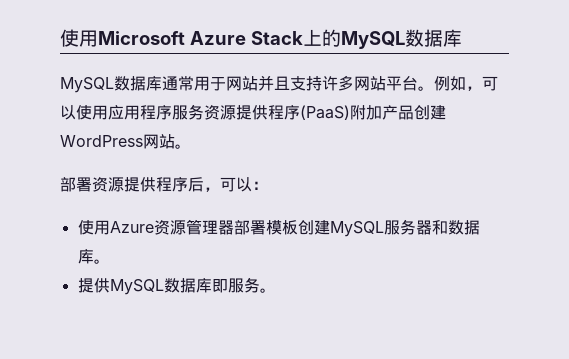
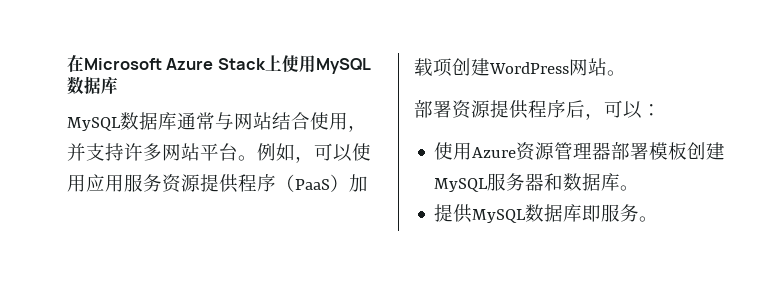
[60,29,98,47] 使用 -> [67,54,84,72] 在
[321,29,341,47] 的 -> [281,55,316,73] 使用
[194,75,290,91] 用于网站并且 -> [215,112,367,132] [67,143,86,161] 与网站结合使用，并
[140,105,172,120] 程序 -> (124, 183) none
[300,105,414,120] (PaaS)附加产品 -> [276,174,368,192] [414,58,452,77] （PaaS）加载项

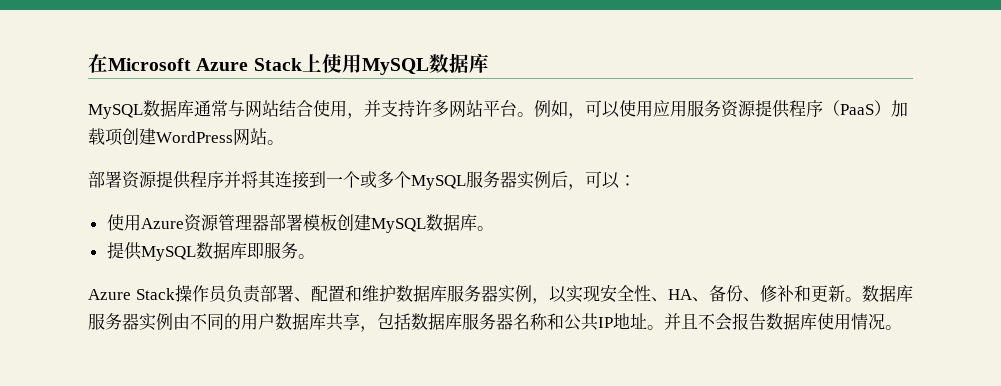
(566, 109) none -> [224,170,551,190] 并将其连接到一个或多个MySQL服务器实例
[487,173,564,191] 服务器和 -> (426, 225) none
(659, 219) none -> [88,285,913,304] [88,313,902,332] // Azure Stack操作员负责部署、配置和维护数据库服务器实例，以实现安全性、HA、备份、修补和更新。数据库服务器实例由不同的用户数据库共享，包括数据库服务器名称和公共IP地址。并且不会报告数据库使用情况。

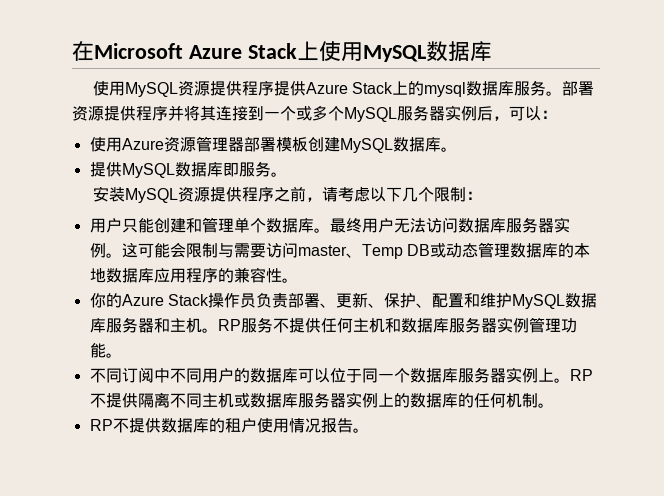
[88,100,908,119] [88,128,284,146] MySQL数据库通常与网站结合使用，并支持许多网站平台。例如，可以使用应用服务资源提供程序（PaaS）加载项创建WordPress网站。 // -> [93,80,563,97] 使用MySQL资源提供程序提供Azure Stack上的mysql数据库服务。
(315, 256) none -> [93,186,483,203] [89,217,570,233] [89,242,590,259] [89,267,298,283] [89,293,122,308] 安装MySQL资源提供程序之前，请考虑以下几个限制： // 用户只能创建和管理单个数据库。最终用户无法访问数据库服务器实例。这可能会限制与需要访问master、Temp DB或动态管理数据库的本地数据库应用程序的兼容性。 // 你的
[311,285,913,304] [88,313,817,332] 配置和维护数据库服务器实例，以实现安全性、HA、备份、修补和更新。数据库服务器实例由不同的用户数据库共享，包括数据库服务器名称和公共IP地址。并且不会报告数据库 -> [335,292,597,309] [89,317,577,333] [89,343,122,358] [89,367,593,383] [89,392,554,408] [89,418,257,433] 更新、保护、配置和维护MySQL数据库服务器和主机。RP服务不提供任何主机和数据库服务器实例管理功能。 // 不同订阅中不同用户的数据库可以位于同一个数据库服务器实例上。RP不提供隔离不同主机或数据库服务器实例上的数据库的任何机制。 // RP不提供数据库的租户
(885, 321) none -> [320,418,353,433] 报告

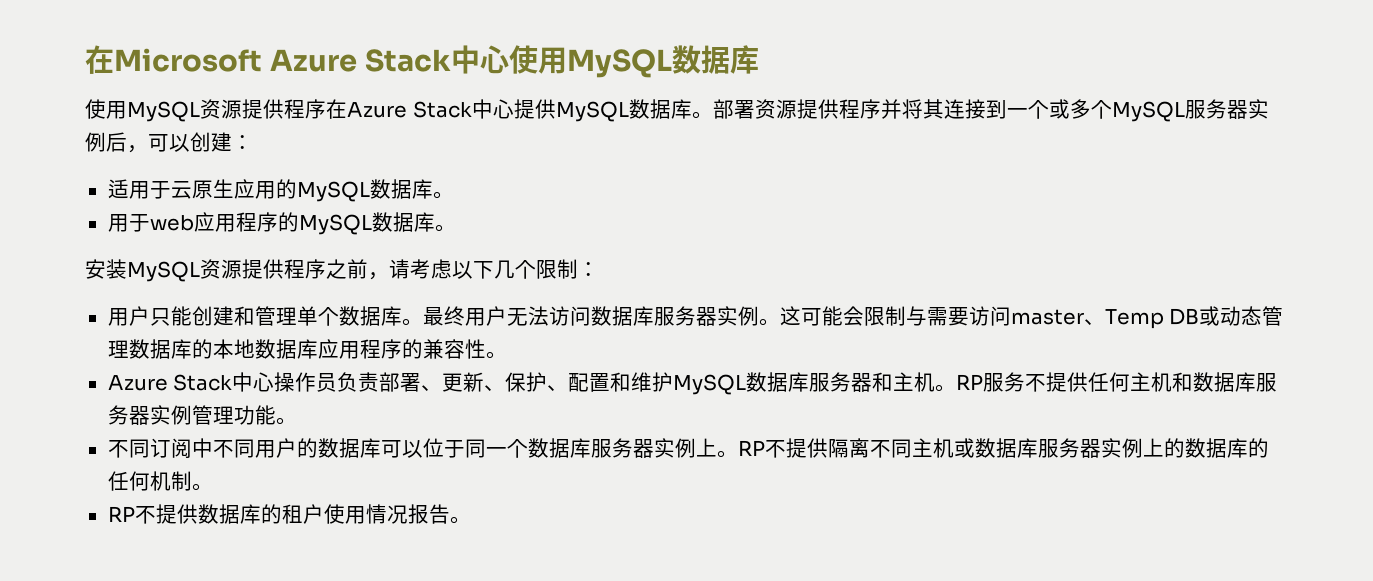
[296,41,319,61] 上 -> [450,45,509,74] 中心
[274,80,547,97] 提供Azure Stack上的mysql数据库服务 -> [326,99,692,122] 在Azure Stack中心提供MySQL数据库
[541,110,557,119] [89,136,457,153] [89,161,271,178] ： // 使用Azure资源管理器部署模板创建MySQL数据库。 // 提供MySQL数据库即服务 -> [190,132,253,152] [107,179,454,202] [107,212,435,235] 创建： // 适用于云原生应用的MySQL数据库。 // 用于web应用程序的MySQL数据库
[89,293,209,308] 你的Azure Stack -> [107,372,275,392] Azure Stack中心

